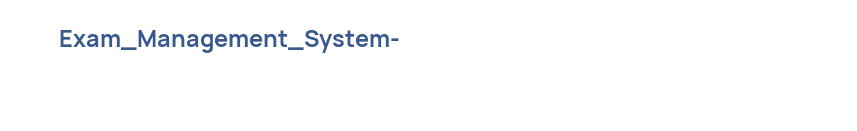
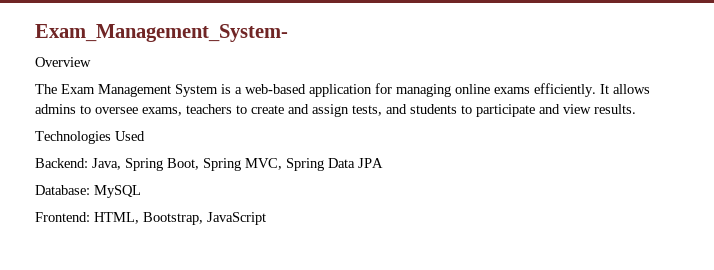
(400, 41) none -> [35,57,91,67] [35,83,650,97] [35,104,636,117] [35,131,145,144] [35,158,383,171] [35,185,141,198] [35,212,266,225] // Overview // The Exam Management System is a web-based application for managing online exams efficiently. It allows admins to oversee exams, teachers to create and assign tests, and students to participate and view results. // Technologies Used // Backend: Java, Spring Boot, Spring MVC, Spring Data JPA // Database: MySQL // Frontend: HTML, Bootstrap, JavaScript

